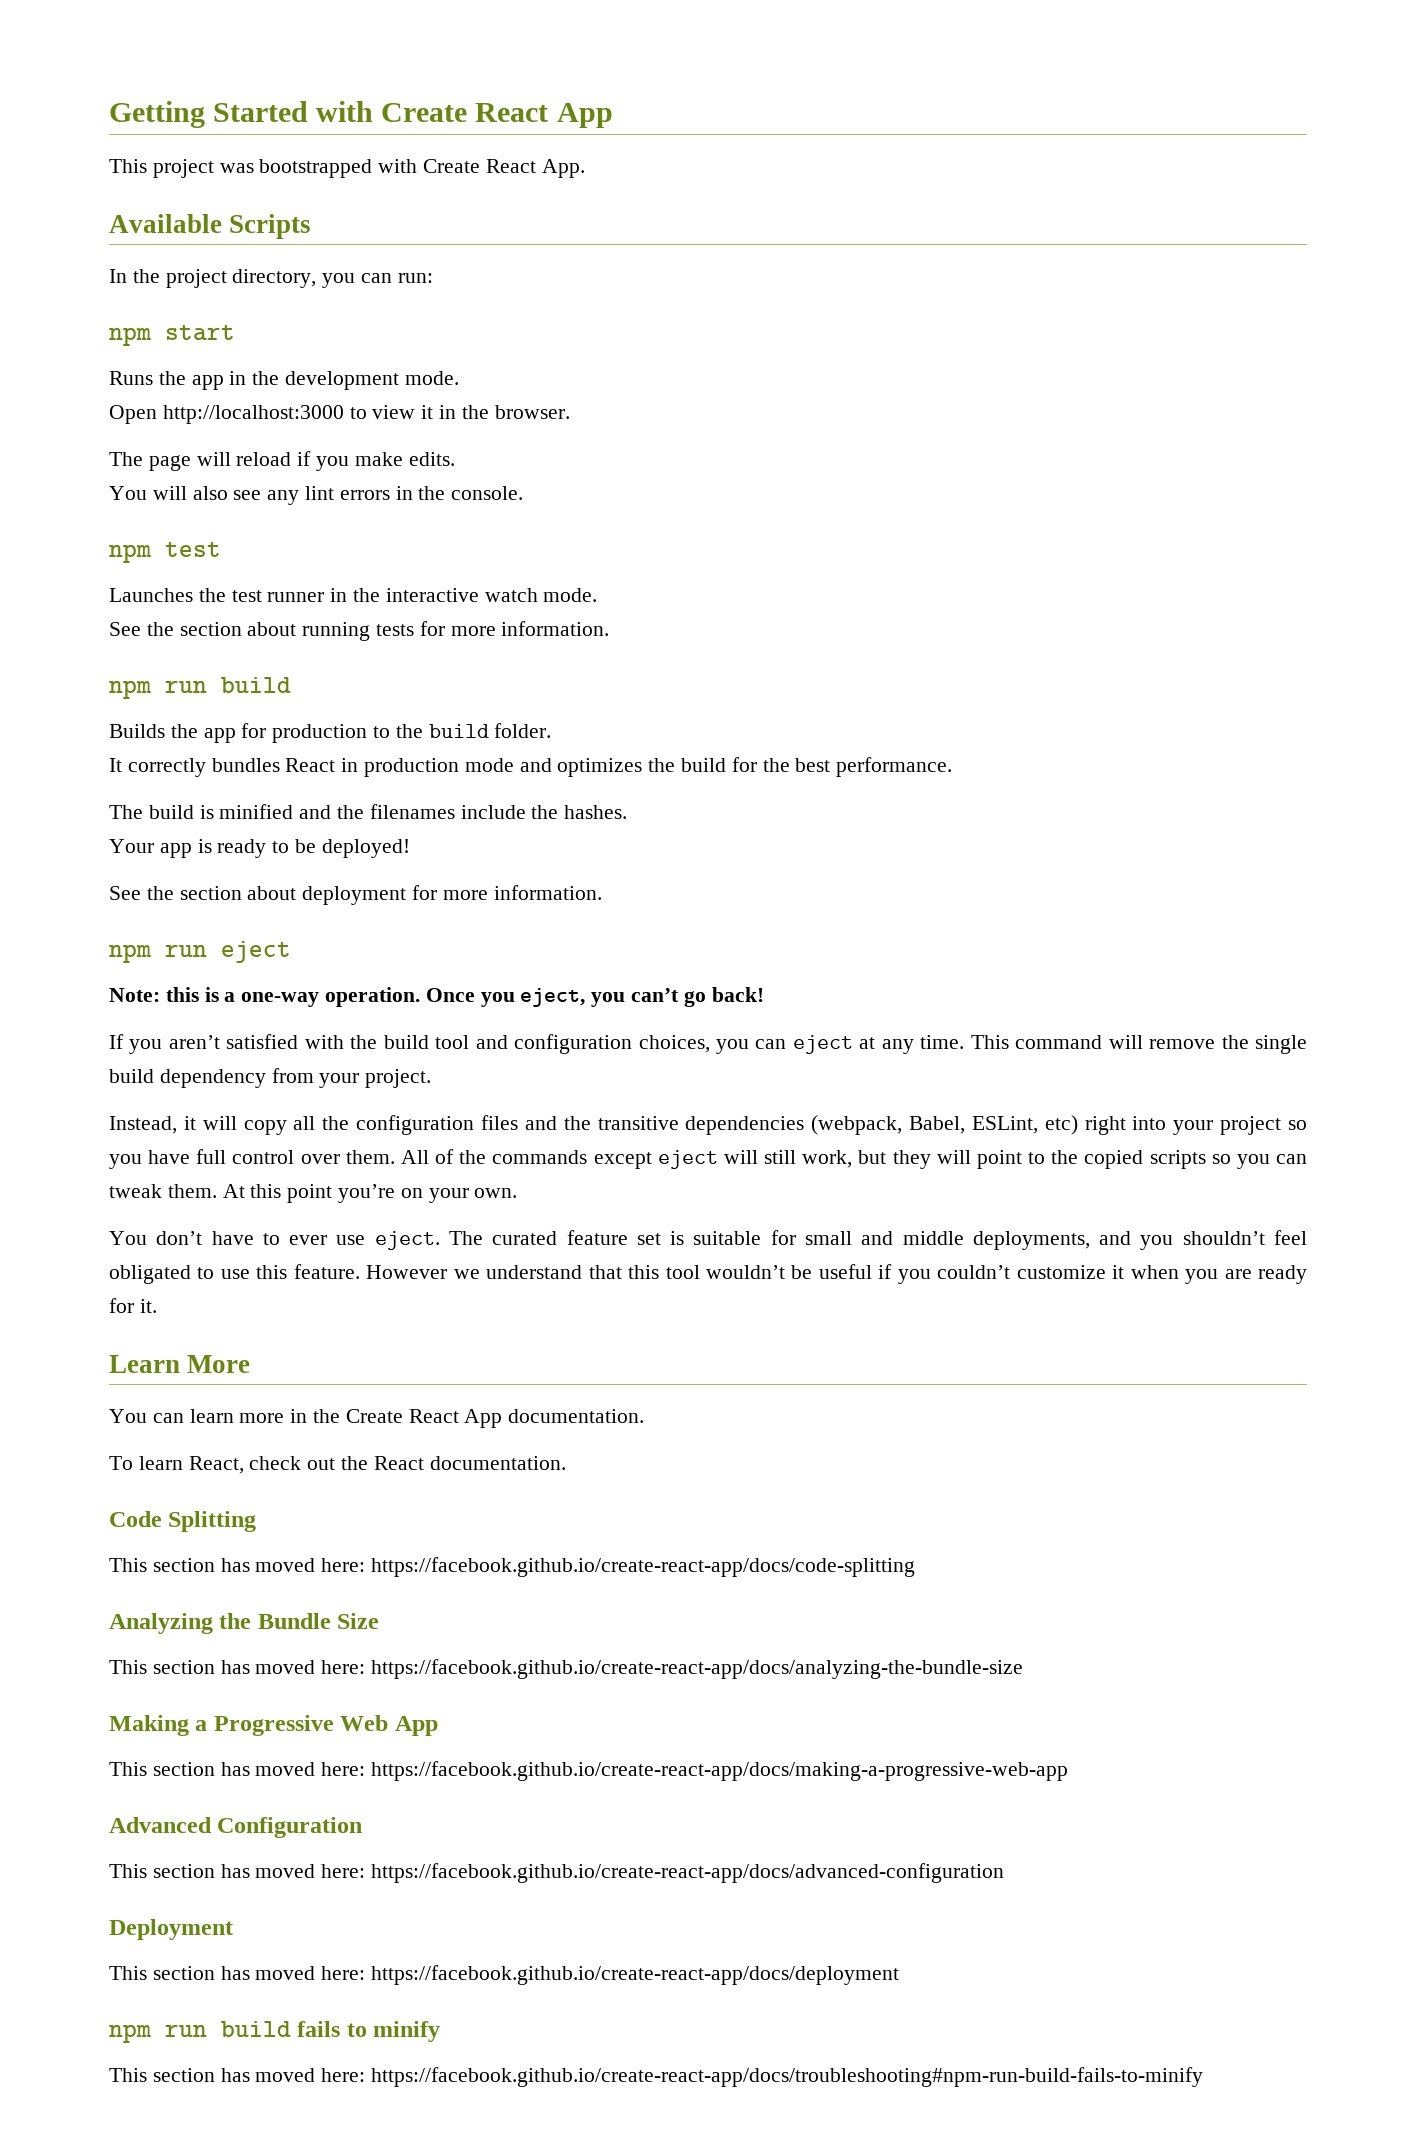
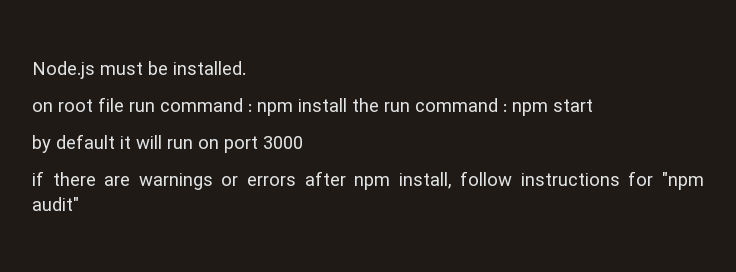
[109,101,613,128] [109,159,585,178] [109,214,312,239] [109,269,433,288] [109,325,235,346] [109,371,459,390] [109,405,570,424] [109,451,455,471] [109,486,524,505] [109,542,221,563] [109,588,598,602] [109,621,610,641] [109,677,291,699] [109,723,552,743] [109,757,953,777] [109,804,628,819] [109,839,410,858] [109,885,602,905] [109,941,291,963] [109,987,764,1007] [109,1034,1308,1054] [109,1068,432,1088] [109,1115,1307,1135] [109,1149,1307,1169] [109,1184,518,1203] [109,1230,1308,1250] [109,1264,1308,1284] [109,1298,157,1313] [109,1355,251,1373] [109,1409,645,1428] [109,1456,566,1474] [109,1511,257,1532] [109,1557,916,1577] [109,1613,380,1634] [109,1659,1024,1679] [109,1715,438,1736] [109,1761,1069,1781] [109,1817,363,1838] [109,1863,1005,1883] [109,1919,233,1940] [109,1965,900,1985] [109,2021,441,2043] [109,2067,1204,2087] Getting Started with Create React App // This project was bootstrapped with Create React App. // Available Scripts // In the project directory, you can run: // npm start // Runs the app in the development mode. // Open http://localhost:3000 to view it in the browser. // The page will reload if you make edits. // You will also see any lint errors in the console. // npm test // Launches the test runner in the interactive watch mode. // See the section about running tests for more information. // npm run build // Builds the app for production to the build folder. // It correctly bundles React in production mode and optimizes the build for the best performance. // The build is minified and the filenames include the hashes. // Your app is ready to be deployed! // See the section about deployment for more information. // npm run eject // Note: this is a one-way operation. Once you eject, you can’t go back! // If you aren’t satisfied with the build tool and configuration choices, you can eject at any time. This command will remove the single build dependency from your project. // Instead, it will copy all the configuration files and the transitive dependencies (webpack, Babel, ESLint, etc) right into your project so you have full control over them. All of the commands except eject will still work, but they will point to the copied scripts so you can tweak them. At this point you’re on your own. // You don’t have to ever use eject. The curated feature set is suitable for small and middle deployments, and you shouldn’t feel obligated to use this feature. However we understand that this tool wouldn’t be useful if you couldn’t customize it when you are ready for it. // Learn More // You can learn more in the Create React App documentation. // To learn React, check out the React documentation. // Code Splitting // This section has moved here: https://facebook.github.io/create-react-app/docs/code-splitting // Analyzing the Bundle Size // This section has moved here: https://facebook.github.io/create-react-app/docs/analyzing-the-bundle-size // Making a Progressive Web App // This section has moved here: https://facebook.github.io/create-react-app/docs/making-a-progressive-web-app // Advanced Configuration // This section has moved here: https://facebook.github.io/create-react-app/docs/advanced-configuration // Deployment // This section has moved here: https://facebook.github.io/create-react-app/docs/deployment // npm run build fails to minify // This section has moved here: https://facebook.github.io/create-react-app/docs/troubleshooting#npm-run-build-fails-to-minify -> [32,61,246,79] [32,97,593,116] [32,134,303,153] [32,171,704,190] [32,197,79,211] Node.js must be installed. // on root file run command : npm install the run command : npm start // by default it will run on port 3000 // if there are warnings or errors after npm install, follow instructions for "npm audit"

